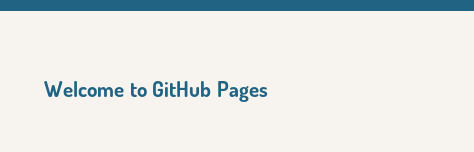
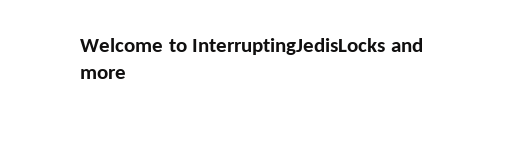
[152,81,269,102] GitHub Pages -> [192,38,424,55] [80,69,126,79] InterruptingJedisLocks and more

